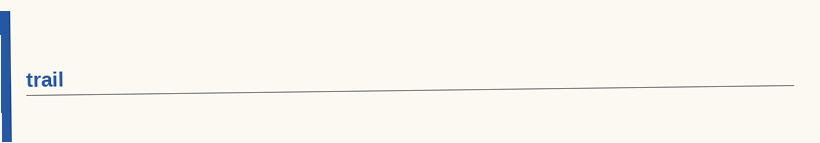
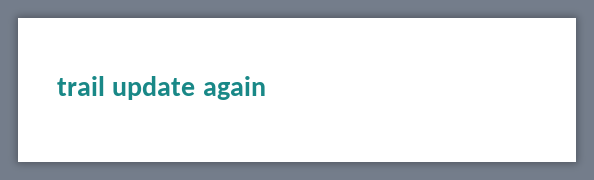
(65, 79) none -> [112,76,266,100] update again

